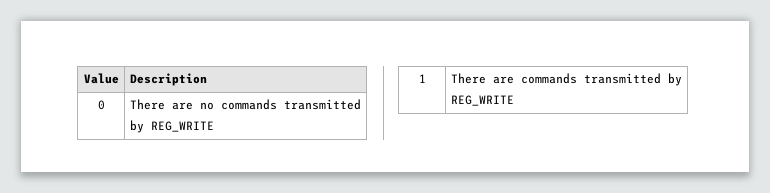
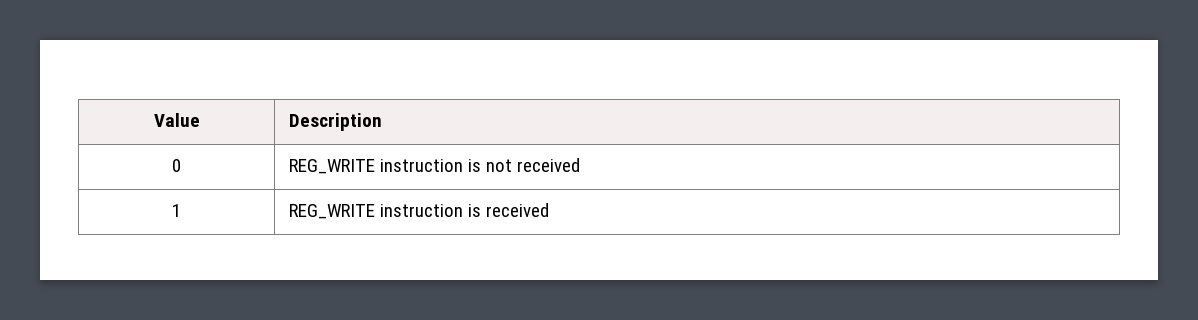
[129,99,361,110] [129,120,214,133] [418,74,426,83] [450,73,682,86] [450,95,514,106] There are no commands transmitted by REG_WRITE // 1 | There are commands transmitted by REG_WRITE -> [288,158,581,174] [172,204,181,217] [288,203,549,219] REG_WRITE instruction is not received // 1 | REG_WRITE instruction is received

